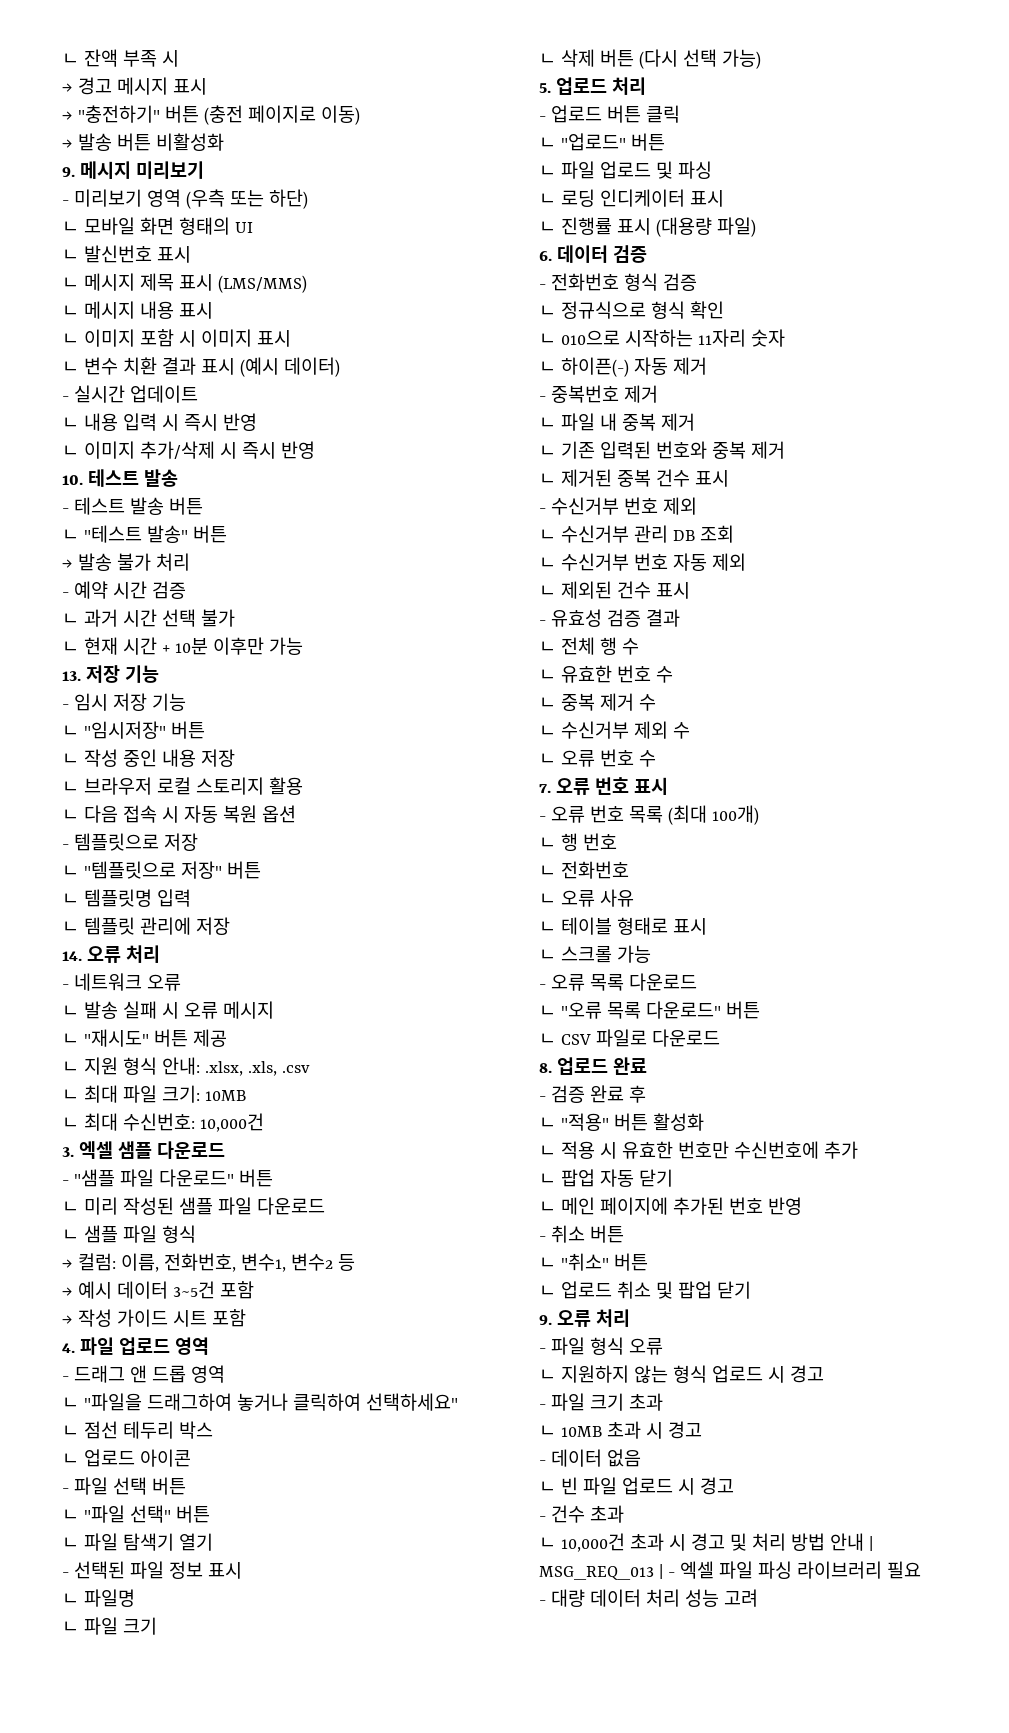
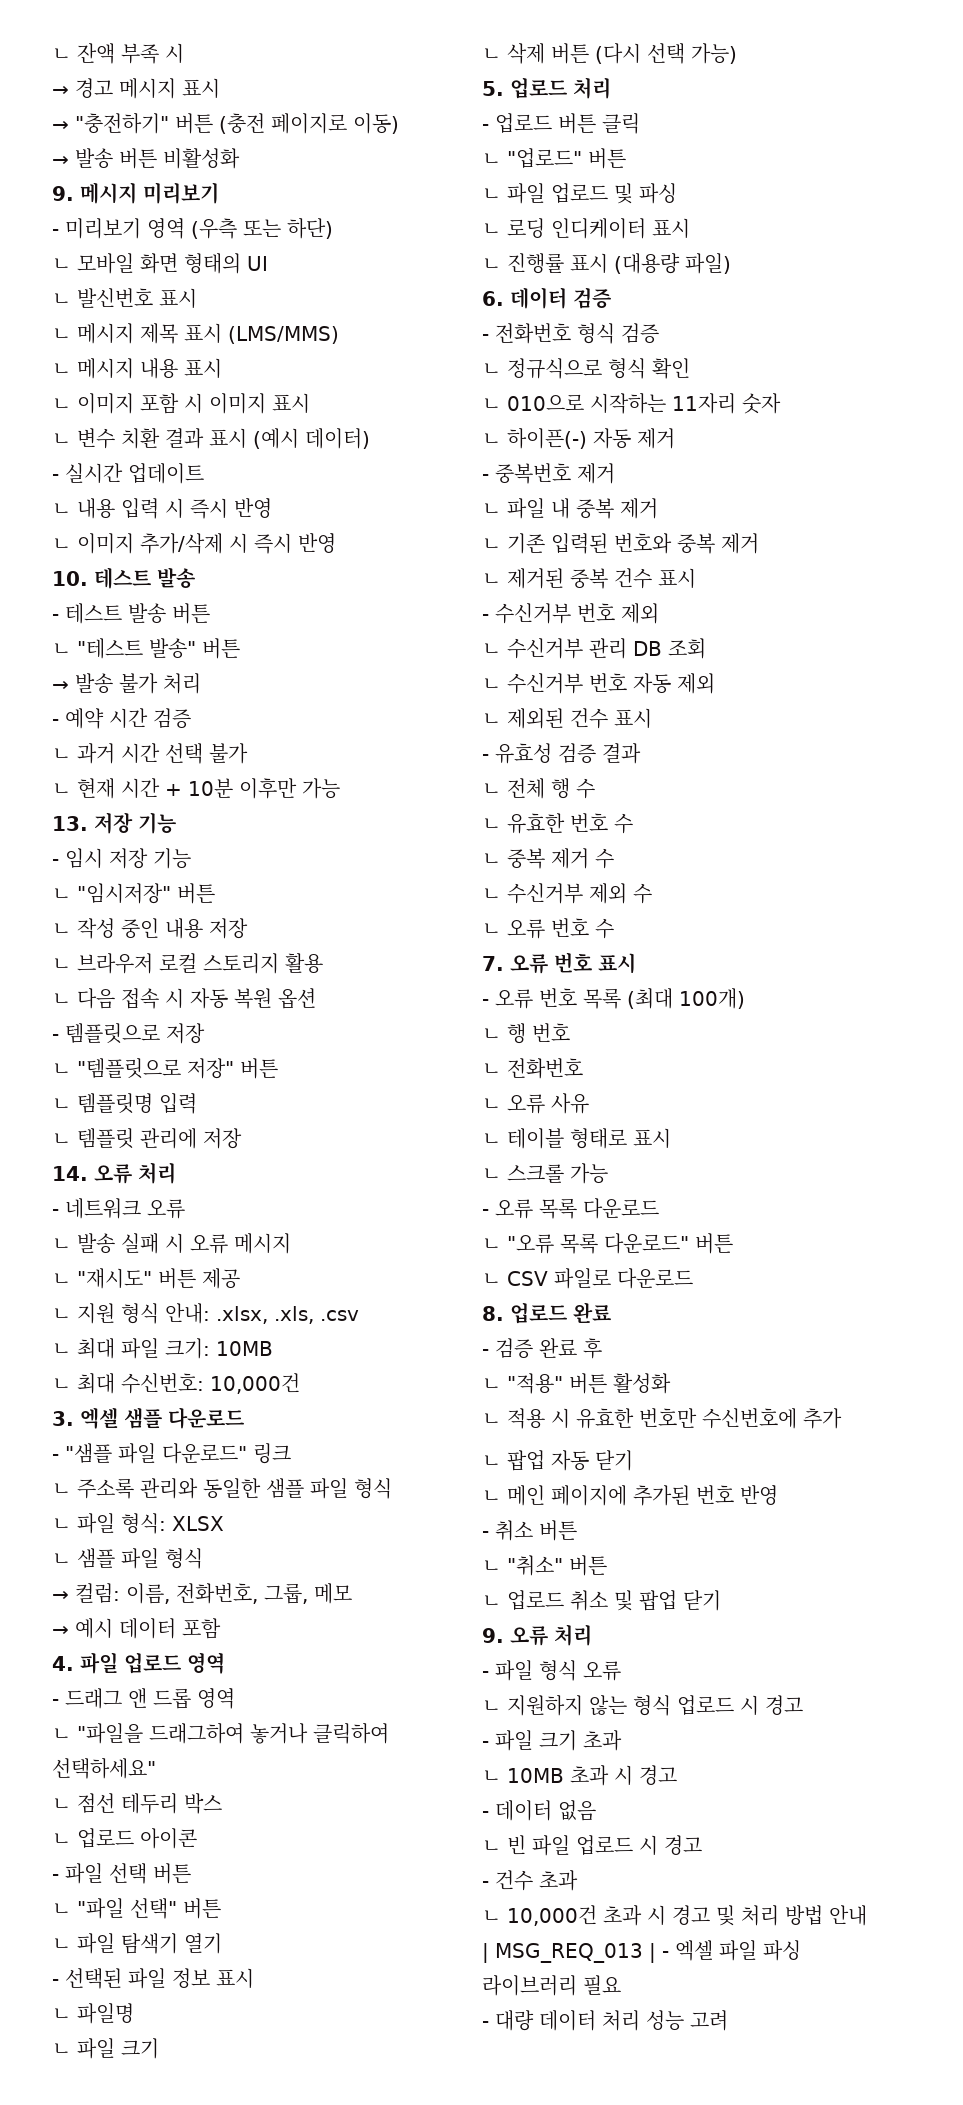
[238,1169,273,1187] [62,1197,325,1215] 버튼 // ㄴ 미리 작성된 샘플 파일 다운로드 -> [253,1443,291,1464] [52,1478,392,1499] [52,1513,224,1534] 링크 // ㄴ 주소록 관리와 동일한 샘플 파일 형식 // ㄴ 파일 형식: XLSX
[240,1253,355,1272] 변수1, 변수2 등 -> [264,1583,352,1604] 그룹, 메모
[172,1281,254,1299] [62,1309,207,1327] 3~5건 포함 // → 작성 가이드 시트 -> (176, 1628) none

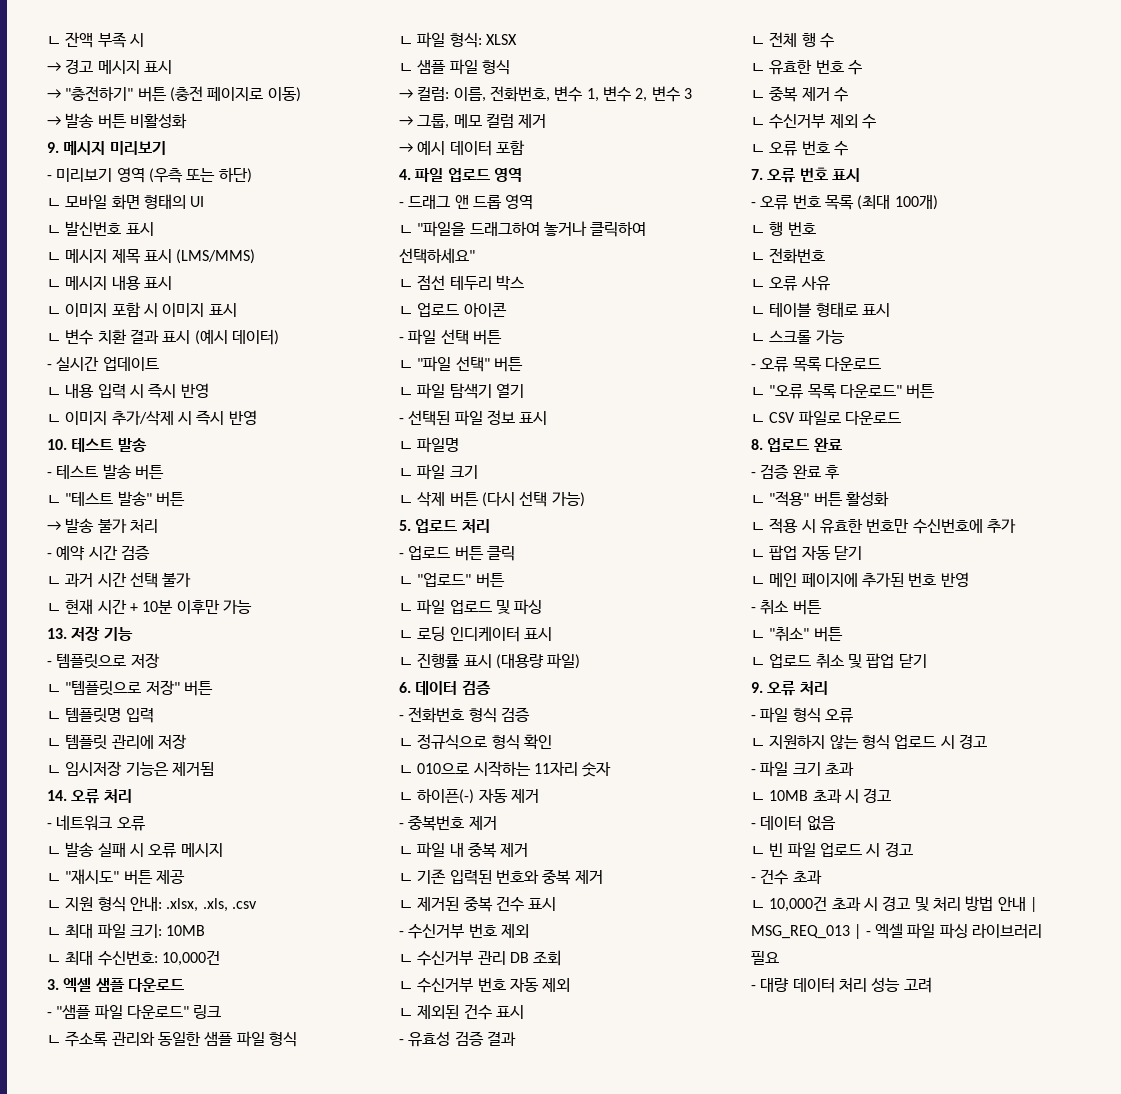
[52,848,191,869] [52,883,215,904] [52,918,248,939] [52,953,323,974] [52,988,316,1009] // - 임시 저장 기능 // ㄴ "임시저장" 버튼 // ㄴ 작성 중인 내용 저장 // ㄴ 브라우저 로컬 스토리지 활용 // ㄴ 다음 접속 시 자동 복원 옵션 -> (133, 634) none
(242, 1138) none -> [47,761,214,776] // ㄴ 임시저장 기능은 제거됨
(258, 1593) none -> [554,86,692,102] [399,116,413,126] 변수 1, 변수 2, 변수 3 // →
(352, 1593) none -> [485,113,547,128] 컬럼 제거

